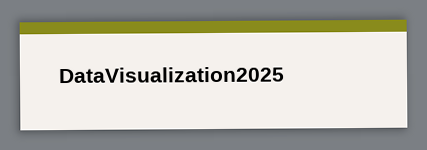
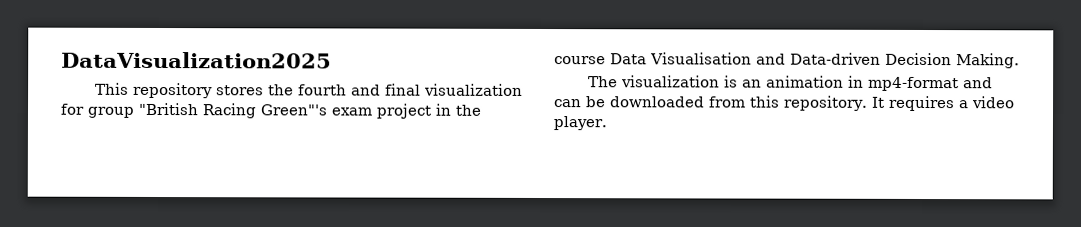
(285, 75) none -> [94,82,523,99] [60,102,482,119] [554,52,1020,69] [587,75,993,92] [554,95,1015,112] [553,116,607,131] // This repository stores the fourth and final visualization for group "British Racing Green"'s exam project in the course Data Visualisation and Data-driven Decision Making. // The visualization is an animation in mp4-format and can be downloaded from this repository. It requires a video player.

